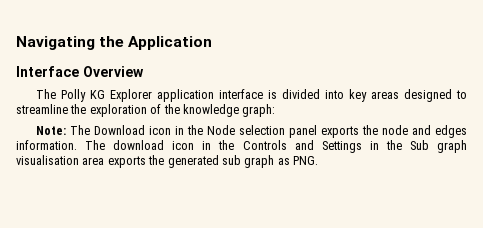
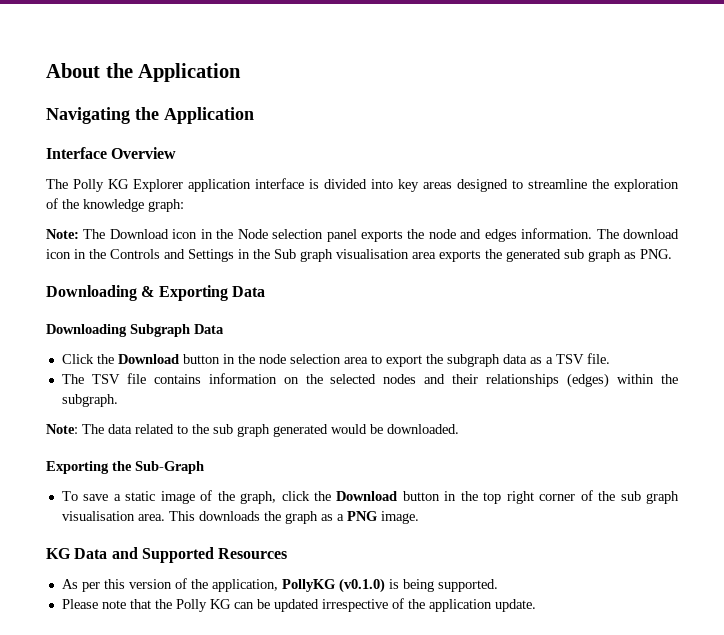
(16, 43) none -> [46,63,242,82] About the Application //
(318, 160) none -> [46,285,265,301] [46,324,224,337] [61,353,610,367] [61,373,678,388] [61,394,118,407] [46,424,459,437] [46,461,204,474] [61,490,679,504] [61,511,419,524] [46,547,288,563] [61,578,498,593] [61,598,536,612] // Downloading & Exporting Data // Downloading Subgraph Data // Click the Download button in the node selection area to export the subgraph data as a TSV file. // The TSV file contains information on the selected nodes and their relationships (edges) within the subgraph. // Note: The data related to the sub graph generated would be downloaded. // Exporting the Sub-Graph // To save a static image of the graph, click the Download button in the top right corner of the sub graph visualisation area. This downloads the graph as a PNG image. // KG Data and Supported Resources // As per this version of the application, PollyKG (v0.1.0) is being supported. // Please note that the Polly KG can be updated irrespective of the application update.

